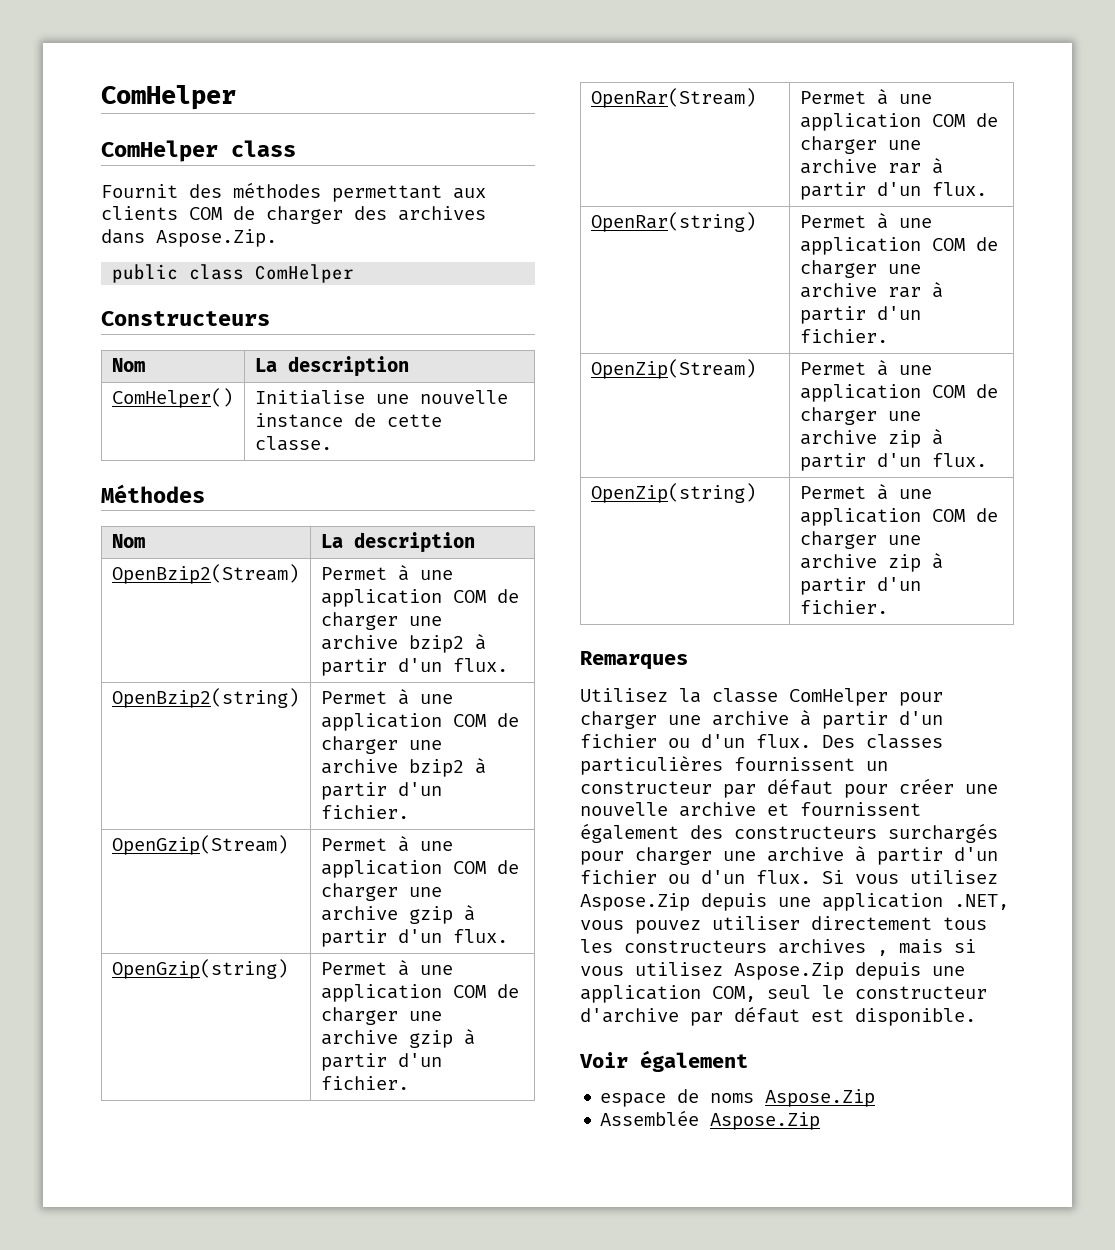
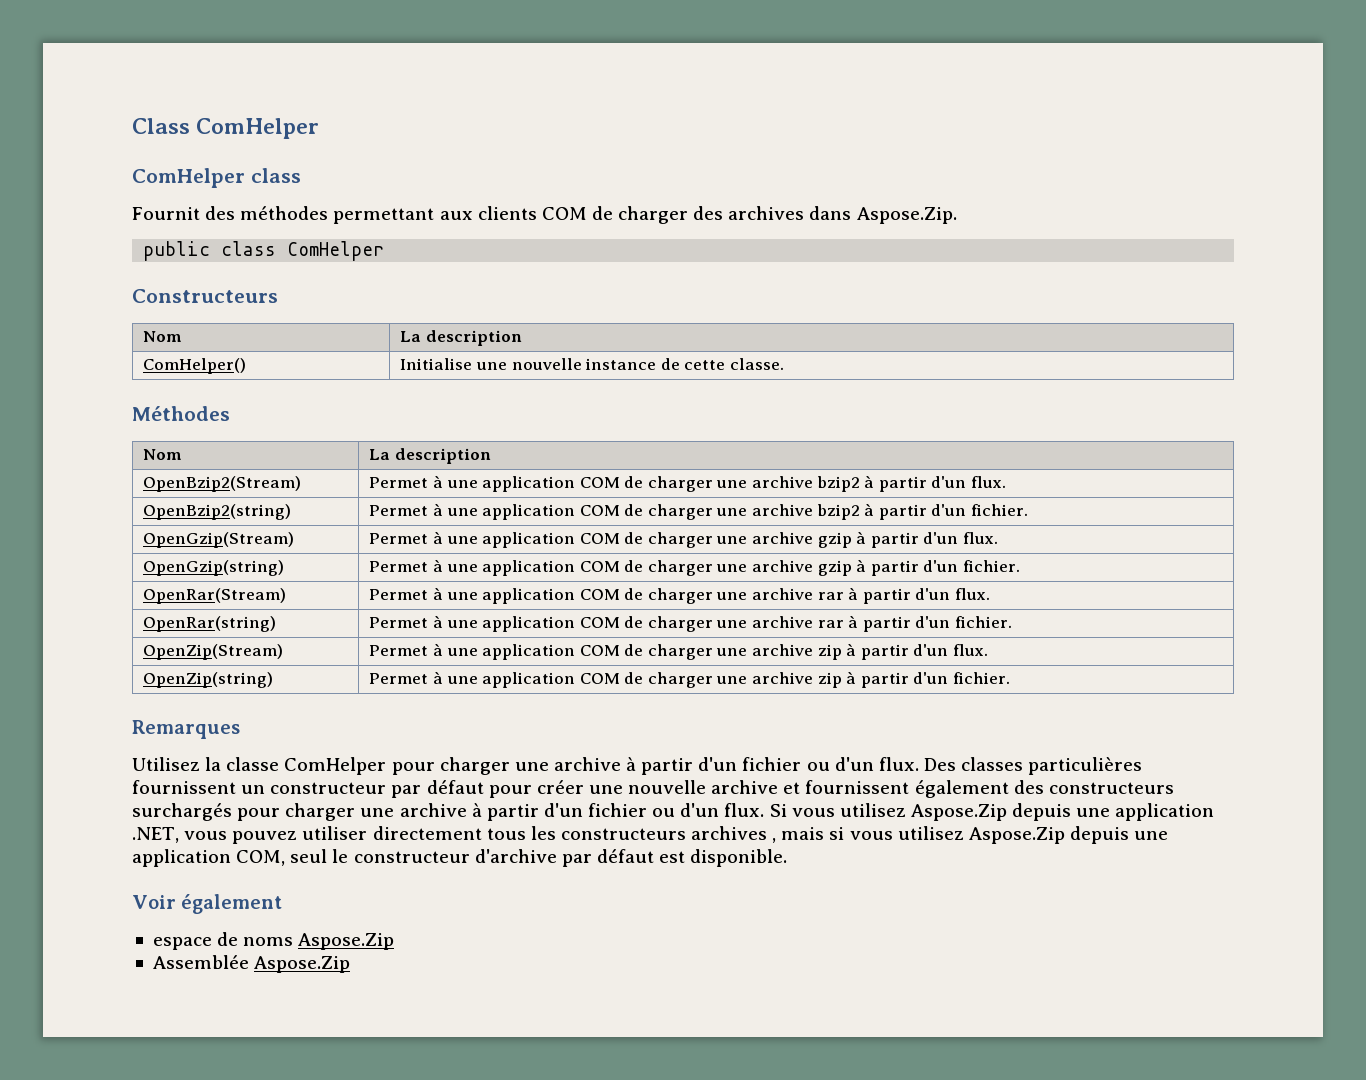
(101, 97) none -> [132,118,190,134] Class

